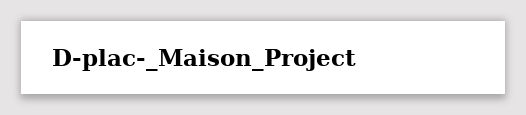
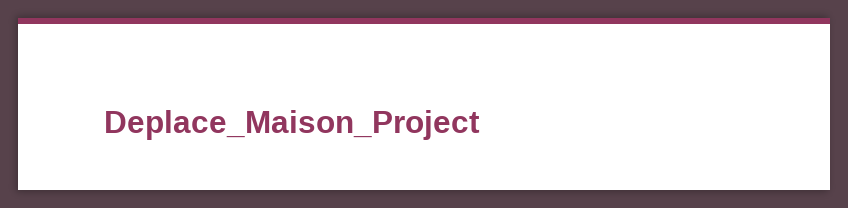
[52,49,356,71] D-plac-_Maison_Project -> [104,110,480,140] Deplace_Maison_Project

